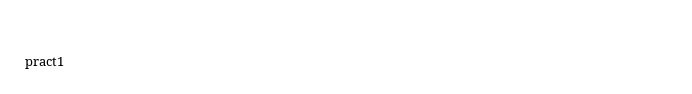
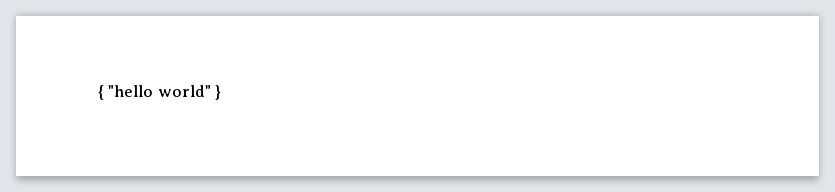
[25,57,64,69] pract1 -> [98,85,222,100] { "hello world" }

